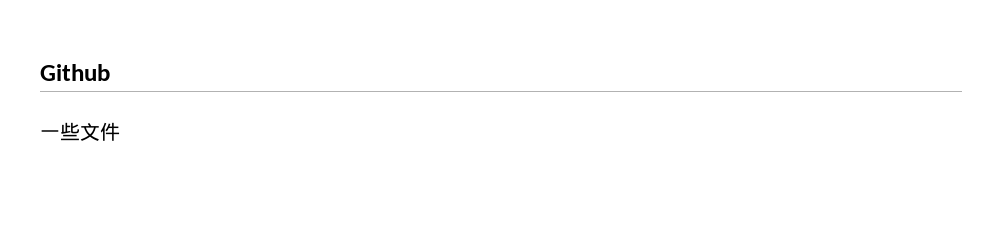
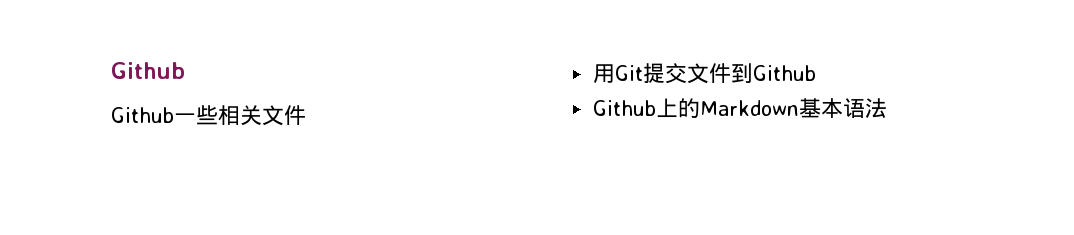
[40,64,110,81] [40,122,120,141] Github // 一些文件 -> [111,62,185,79] [111,105,306,126] [593,63,817,84] [593,98,888,118] Github // Github一些相关文件 // 用Git提交文件到Github // Github上的Markdown基本语法

